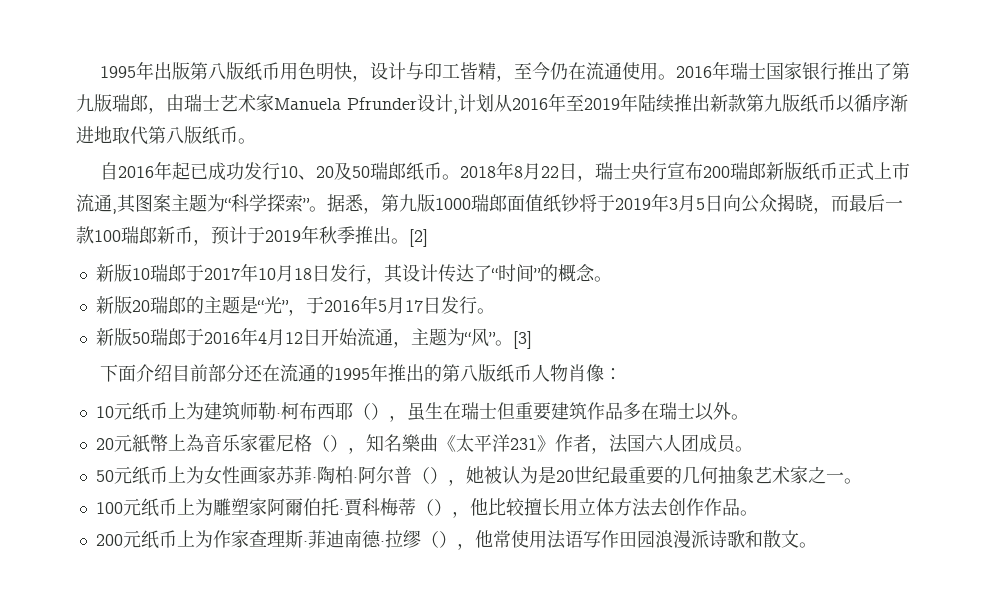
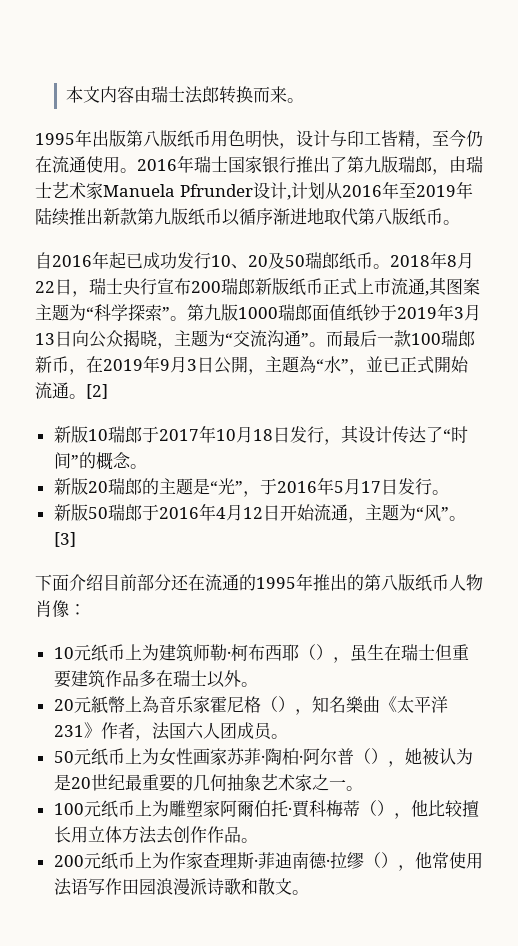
(100, 72) none -> [66,86,305,104] 本文内容由瑞士法郎转换而来。 //
[327,194,381,214] 据悉， -> (187, 318) none
[579,194,597,212] 将 -> (381, 312) none
[696,198,705,210] 5 -> [35,333,55,345] 13
(831, 210) none -> [174,330,326,347] 主题为“交流沟通”。
[211,225,391,245] 预计于2019年秋季推出 -> [86,355,469,375] [35,382,69,399] 在2019年9月3日公開，主題為“水”，並已正式開始流通

